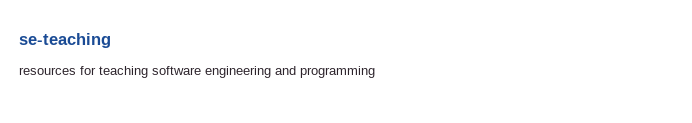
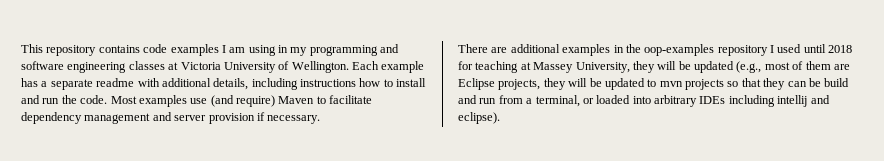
[19,33,111,48] [19,66,375,78] se-teaching // resources for teaching software engineering and programming -> [21,44,400,56] [21,61,425,73] [21,78,427,90] [21,95,373,107] [21,112,321,124] [458,44,853,56] [458,61,850,73] [458,78,850,90] [458,95,830,107] [458,112,500,124] This repository contains code examples I am using in my programming and software engineering classes at Victoria University of Wellington. Each example has a separate readme with additional details, including instructions how to install and run the code. Most examples use (and require) Maven to facilitate dependency management and server provision if necessary. // There are additional examples in the oop-examples repository I used until 2018 for teaching at Massey University, they will be updated (e.g., most of them are Eclipse projects, they will be updated to mvn projects so that they can be build and run from a terminal, or loaded into arbitrary IDEs including intellij and eclipse).

